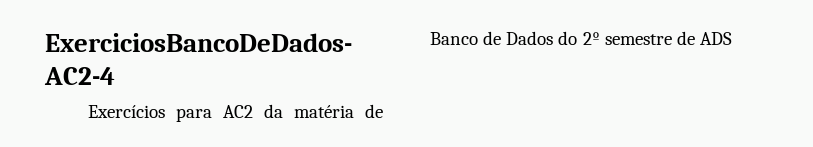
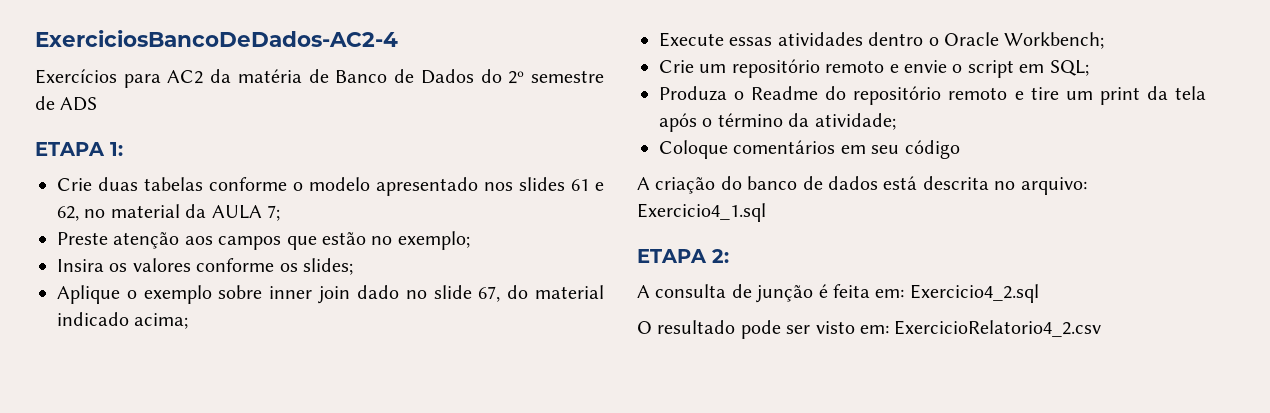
(732, 38) none -> [35,142,123,156] [57,177,604,196] [57,204,280,221] [57,231,470,250] [57,258,353,275] [57,285,604,304] [57,312,189,329] [659,32,1105,49] [659,59,1089,78] [659,86,1207,105] [659,113,896,132] [659,140,960,159] [637,176,1087,195] [637,203,766,222] [637,249,729,263] [637,284,1039,303] [637,320,1102,339] // ETAPA 1: // Crie duas tabelas conforme o modelo apresentado nos slides 61 e 62, no material da AULA 7; // Preste atenção aos campos que estão no exemplo; // Insira os valores conforme os slides; // Aplique o exemplo sobre inner join dado no slide 67, do material indicado acima; // Execute essas atividades dentro o Oracle Workbench; // Crie um repositório remoto e envie o script em SQL; // Produza o Readme do repositório remoto e tire um print da tela após o término da atividade; // Coloque comentários em seu código // A criação do banco de dados está descrita no arquivo: Exercicio4_1.sql // ETAPA 2: // A consulta de junção é feita em: Exercicio4_2.sql // O resultado pode ser visto em: ExercicioRelatorio4_2.csv

